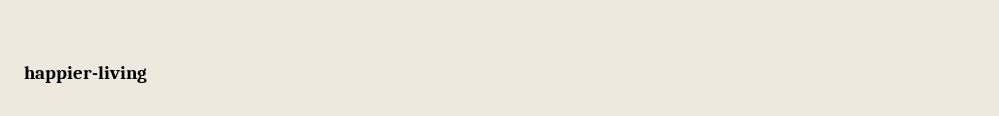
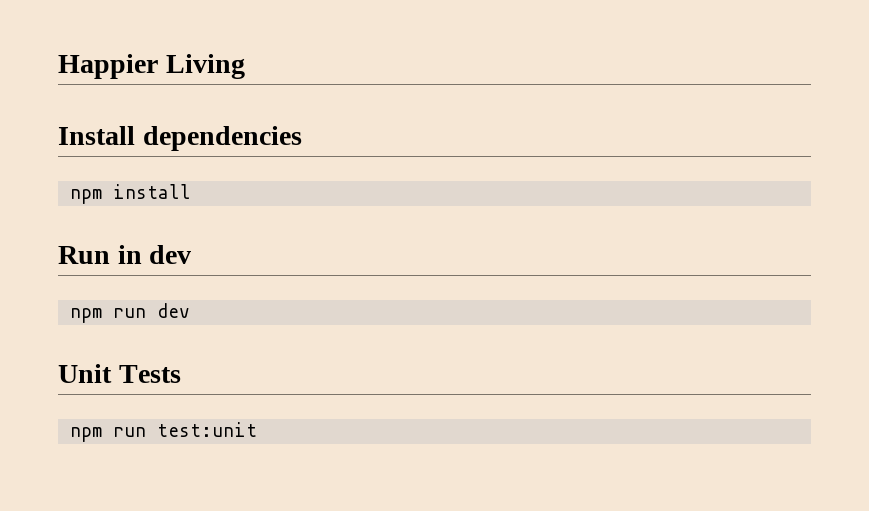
[24,66,147,83] happier-living -> [58,54,245,79] [58,126,302,151] [70,184,191,204] [58,245,192,264] [70,303,190,323] [58,364,181,383] [70,422,257,442] Happier Living // Install dependencies // npm install // Run in dev // npm run dev // Unit Tests // npm run test:unit

